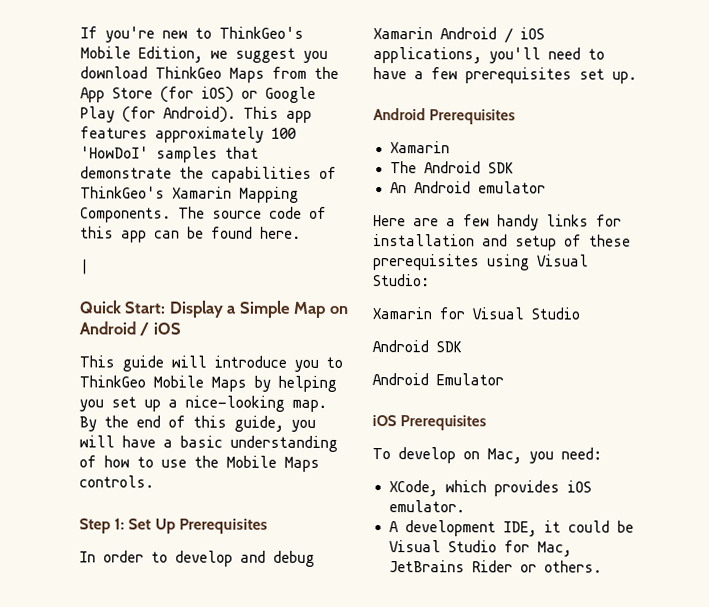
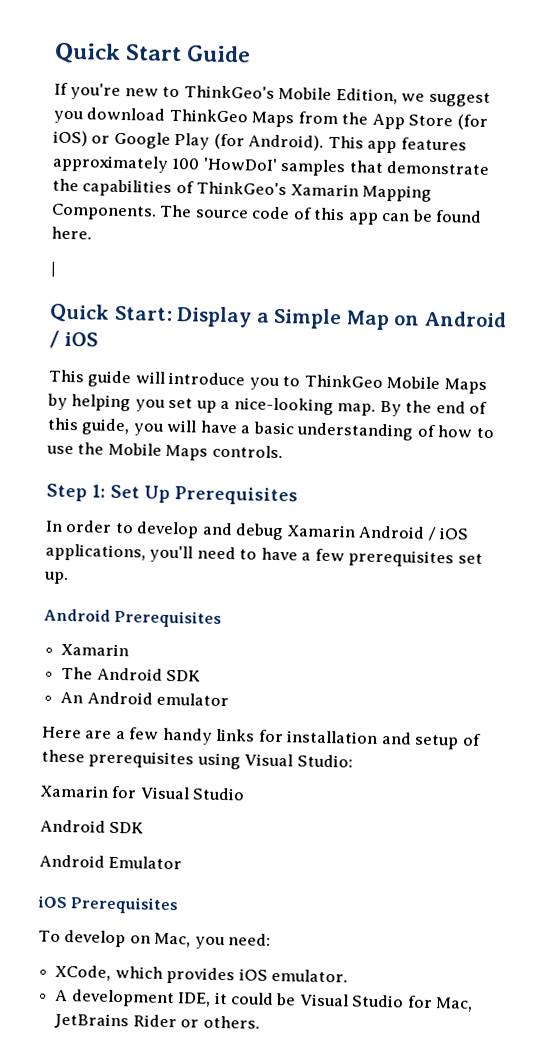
(80, 32) none -> [54,42,252,64] Quick Start Guide //

